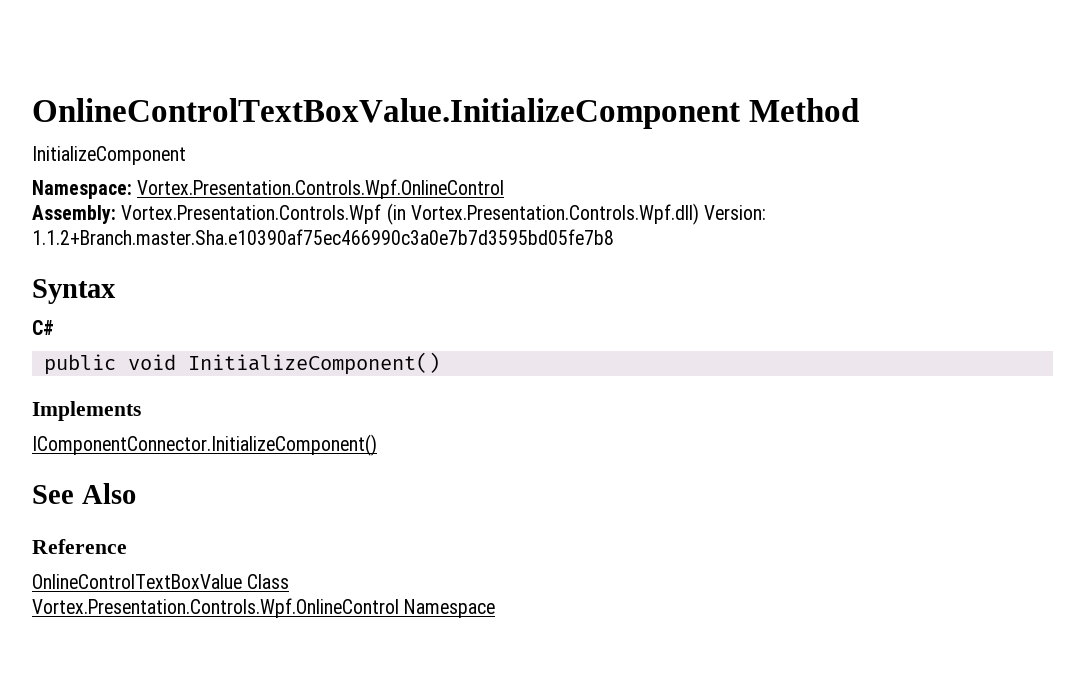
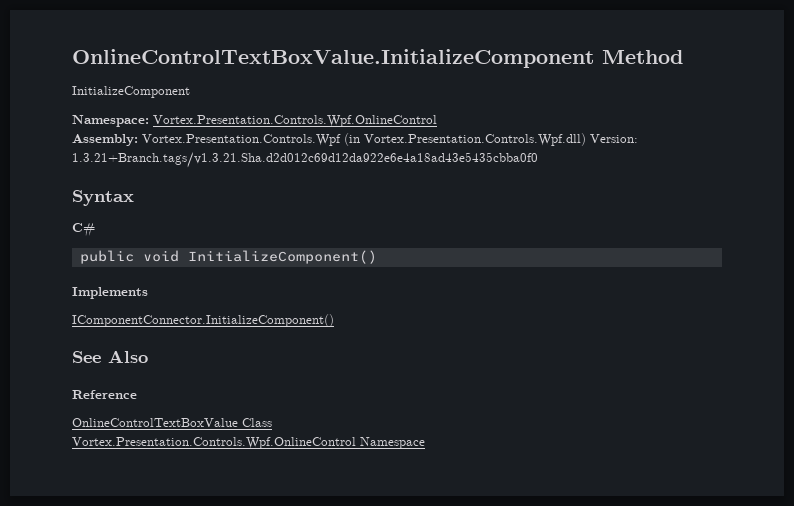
[32,229,614,245] 1.1.2+Branch.master.Sha.e10390af75ec466990c3a0e7b7d3595bd05fe7b8 -> [72,152,538,168] 1.3.21+Branch.tags/v1.3.21.Sha.d2d012c69d12da922e6e4a18ad43e5435cbba0f0

